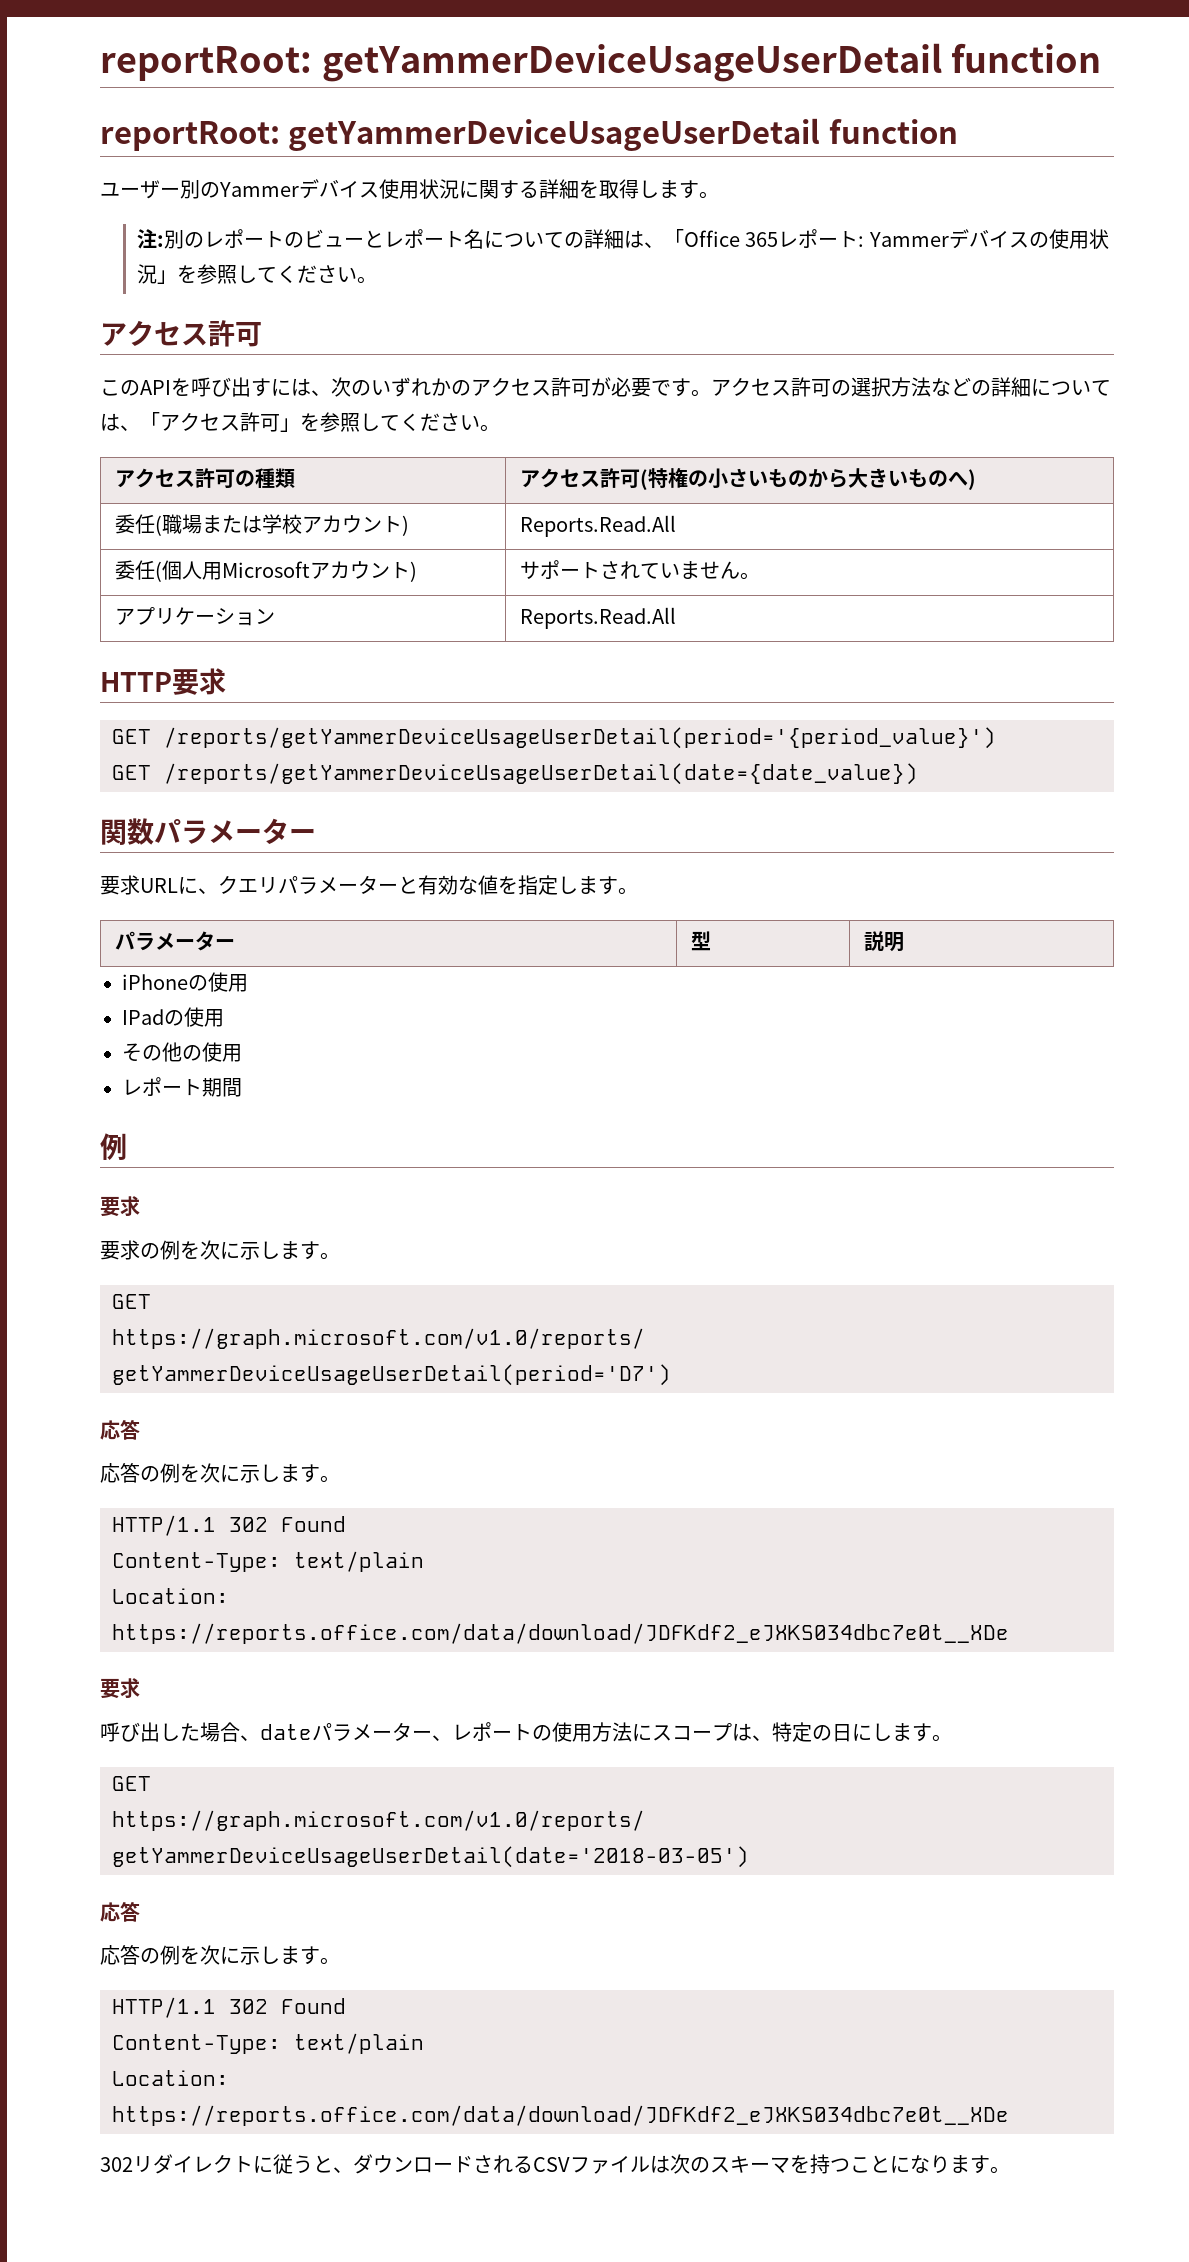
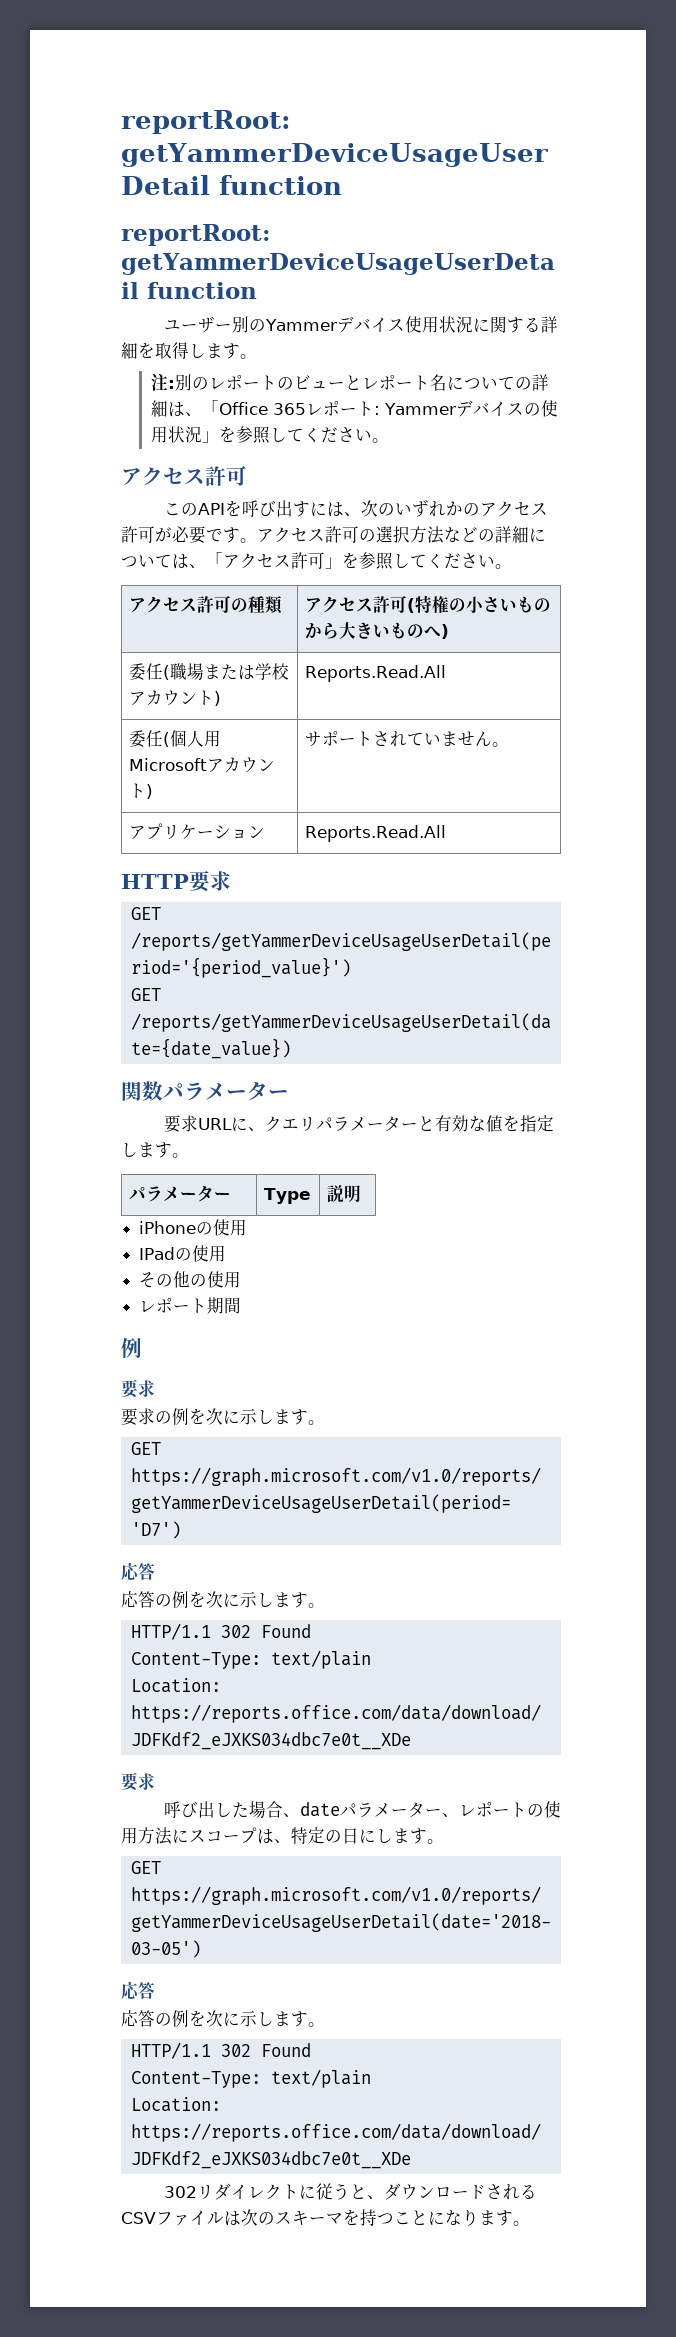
[691,931,712,951] 型 -> [263,1188,311,1204] Type

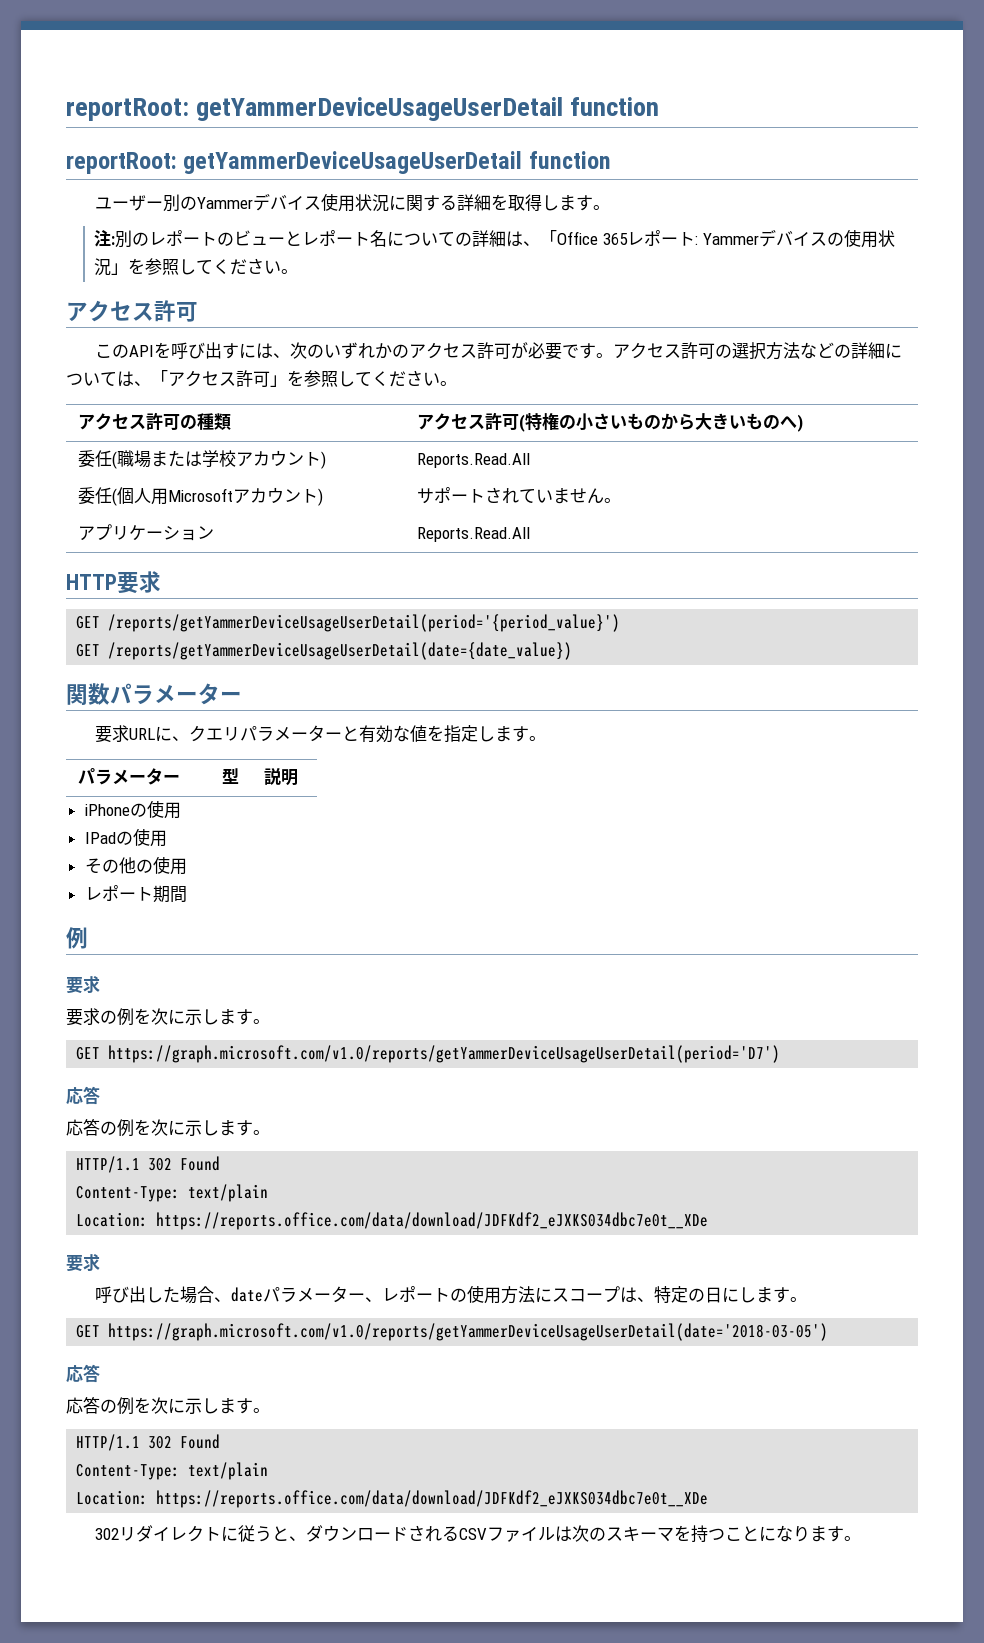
[263,1188,311,1204] Type -> [221,768,239,784] 型

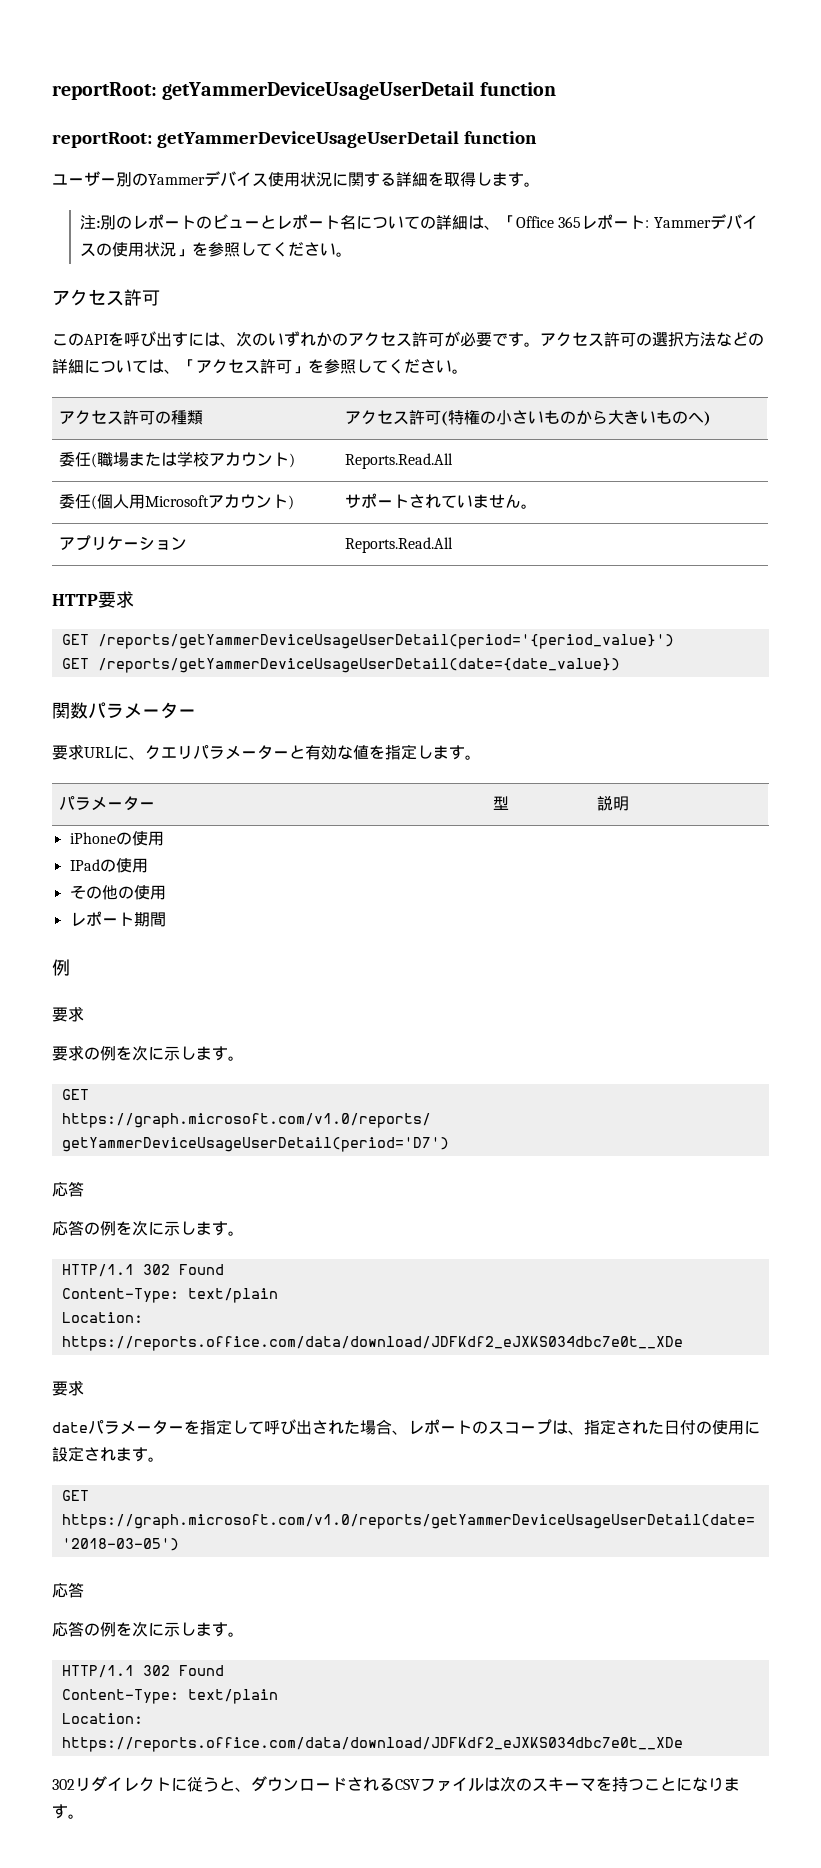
[94,1286,365,1304] 呼び出した場合、dateパラメーター -> [52,1419,392,1435] dateパラメーターを指定して呼び出された場合
[466,1285,552,1304] 使用方法に -> (488, 1427) none
[653,1286,756,1303] 特定の日にし -> [584,1419,760,1435] [52,1446,116,1462] 指定された日付の使用に設定され

